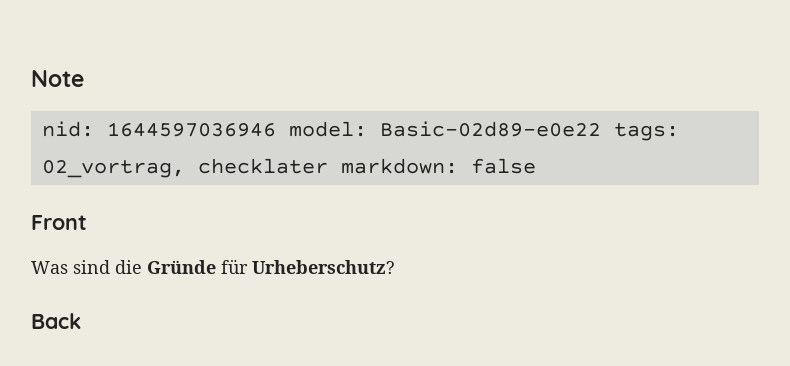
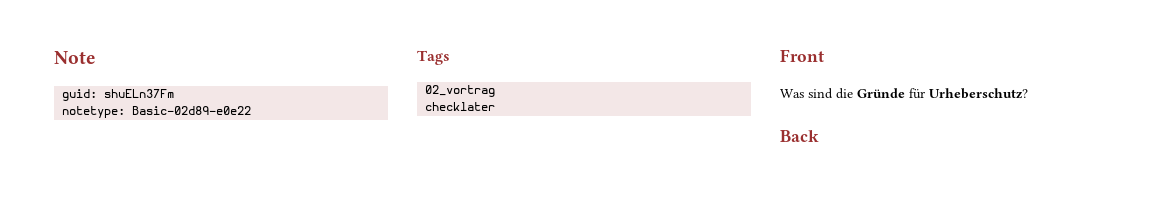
[41,121,367,137] nid: 1644597036946 model: -> [62,89,175,101] [62,106,126,118] guid: shuELn37Fm // notetype:
[613,123,679,141] [41,160,185,178] tags: 02_vortrag, -> [417,50,450,65] [425,85,496,97] // Tags // 02_vortrag //
[340,158,536,174] markdown: false -> (496, 106) none

